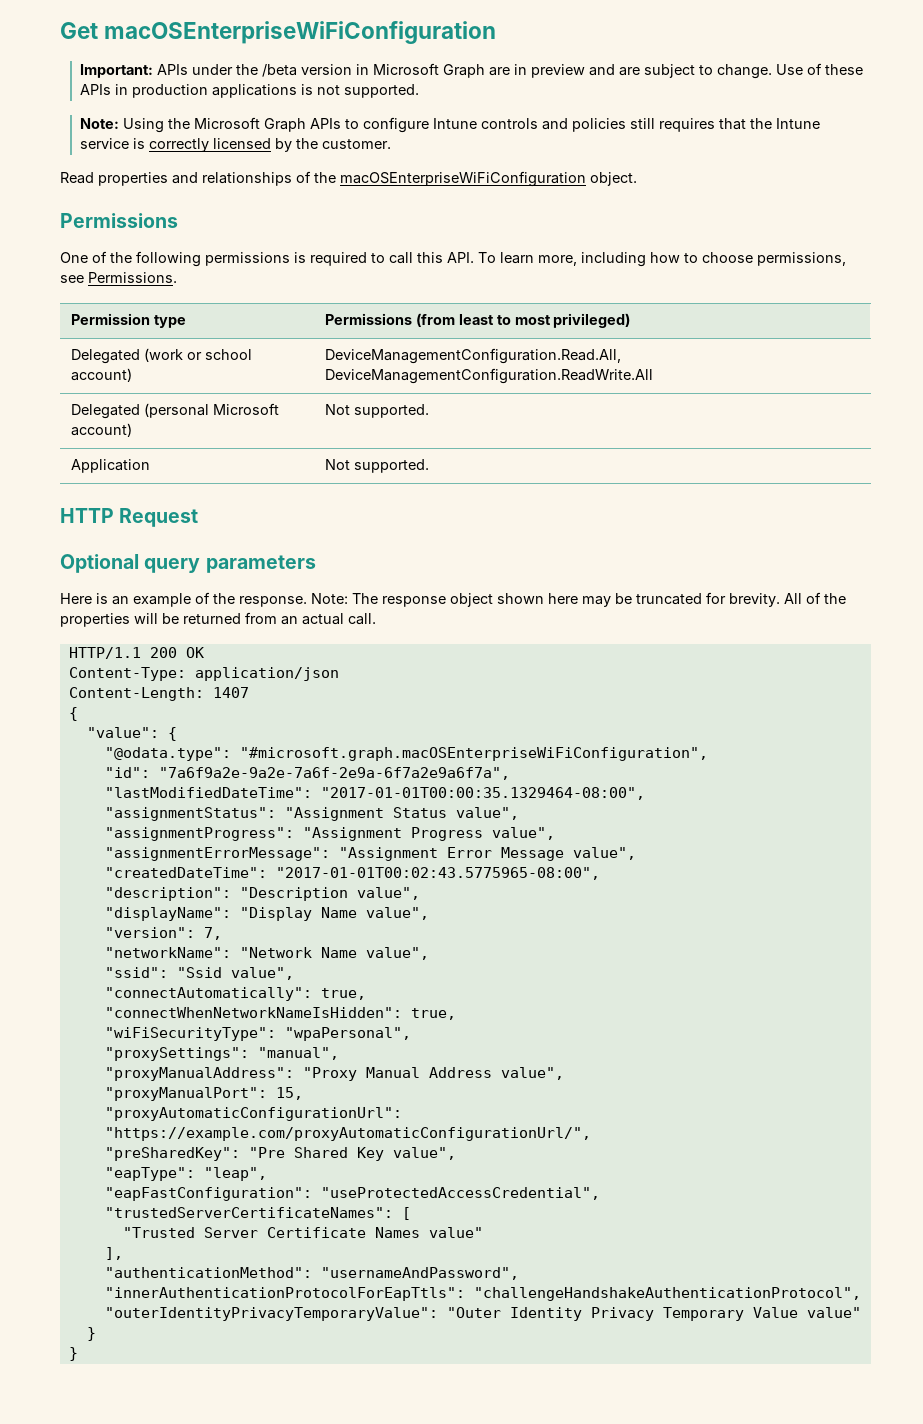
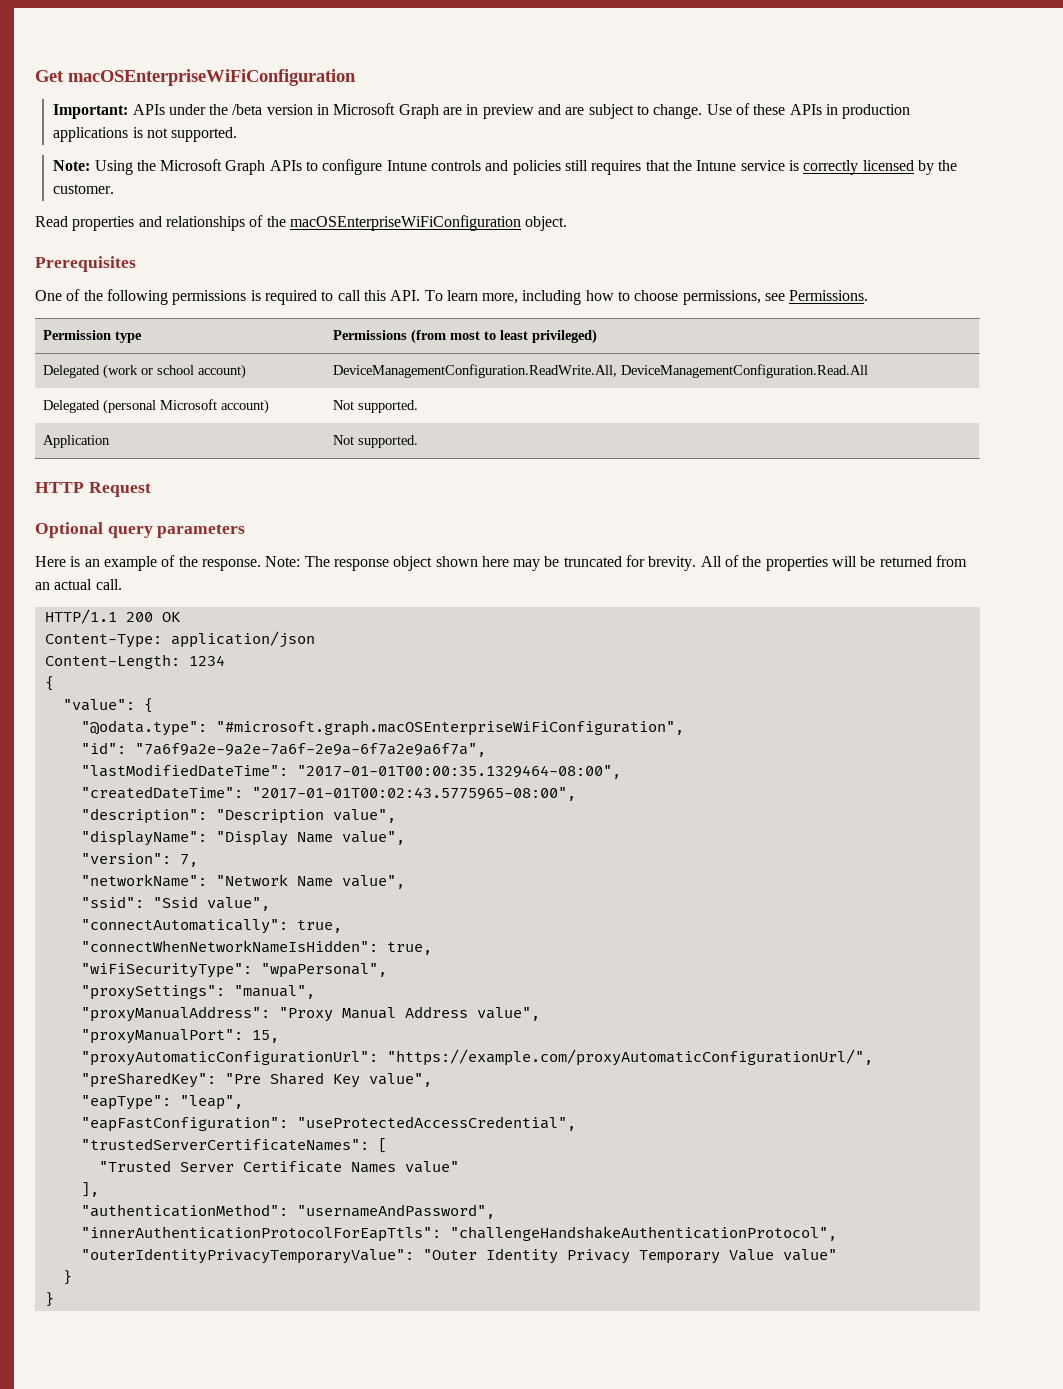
[60,213,178,228] Permissions -> [35,256,136,272] Prerequisites
[458,314,551,325] least to most -> [449,330,528,340] most to least
[324,348,621,364] [324,368,653,384] DeviceManagementConfiguration.Read.All, DeviceManagementConfiguration.ReadWrite.All -> [332,364,868,378] DeviceManagementConfiguration.ReadWrite.All, DeviceManagementConfiguration.Read.All
[212,687,249,698] 1407 -> [188,655,225,666] 1234
[104,807,519,821] [104,827,555,841] [104,847,636,861] // "assignmentStatus": "Assignment Status value", // "assignmentProgress": "Assignment Progress value", // "assignmentErrorMessage": "Assignment Error Message value", -> (621, 772) none

